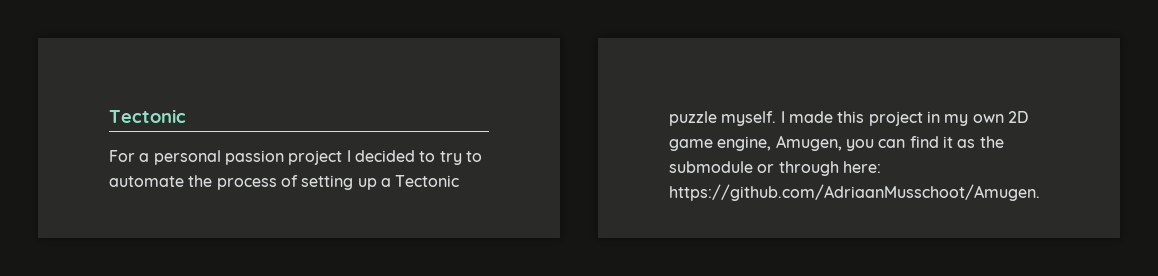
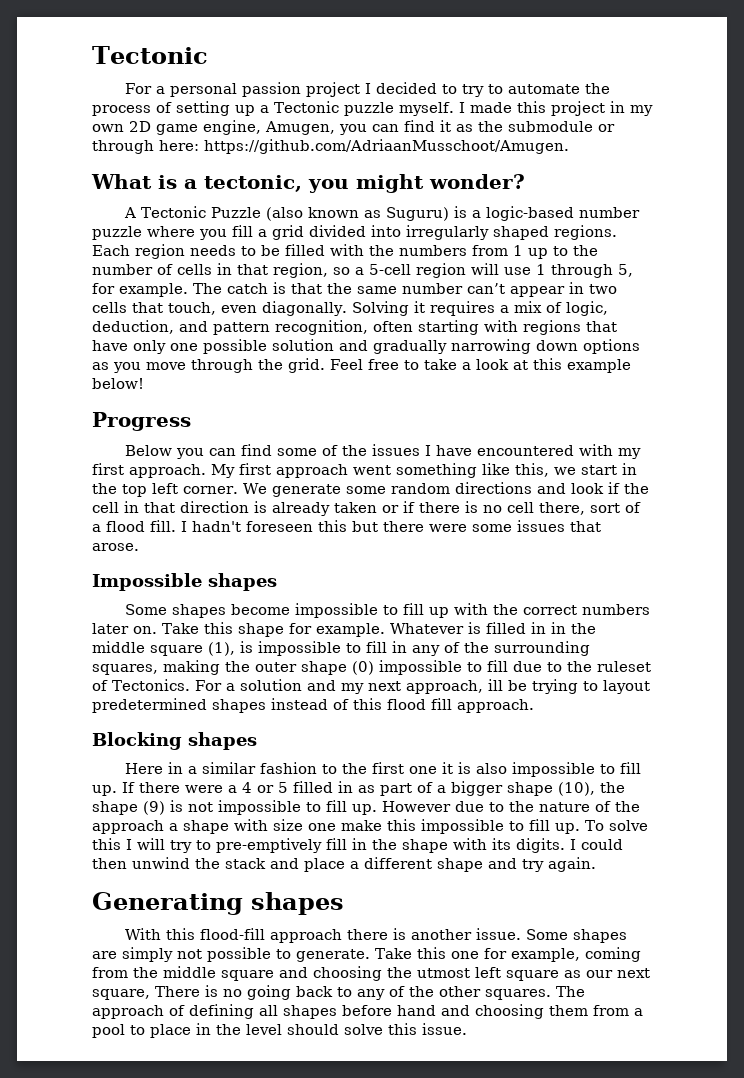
(1040, 192) none -> [91,174,525,193] [124,206,641,221] [92,225,617,240] [92,244,598,259] [92,263,633,278] [92,282,617,297] [92,301,608,316] [92,320,617,335] [92,339,640,354] [92,358,631,373] [92,378,144,389] [92,412,191,431] [125,444,642,459] [92,463,637,478] [92,482,649,497] [92,501,641,516] [92,520,601,532] [92,543,139,551] [92,573,277,591] [125,603,651,618] [92,622,596,637] [92,641,590,656] [92,660,651,675] [92,679,650,694] [92,698,534,713] [92,732,257,750] [125,762,642,777] [92,781,625,796] [92,800,640,815] [92,819,648,834] [92,838,623,853] [92,857,596,872] [92,892,344,915] [125,928,628,943] [92,947,641,962] [92,966,650,981] [92,985,585,1000] [92,1004,643,1019] [92,1023,467,1038] // What is a tectonic, you might wonder? // A Tectonic Puzzle (also known as Suguru) is a logic-based number puzzle where you fill a grid divided into irregularly shaped regions. Each region needs to be filled with the numbers from 1 up to the number of cells in that region, so a 5-cell region will use 1 through 5, for example. The catch is that the same number can’t appear in two cells that touch, even diagonally. Solving it requires a mix of logic, deduction, and pattern recognition, often starting with regions that have only one possible solution and gradually narrowing down options as you move through the grid. Feel free to take a look at this example below! // Progress // Below you can find some of the issues I have encountered with my first approach. My first approach went something like this, we start in the top left corner. We generate some random directions and look if the cell in that direction is already taken or if there is no cell there, sort of a flood fill. I hadn't foreseen this but there were some issues that arose. // Impossible shapes // Some shapes become impossible to fill up with the correct numbers later on. Take this shape for example. Whatever is filled in in the middle square (1), is impossible to fill in any of the surrounding squares, making the outer shape (0) impossible to fill due to the ruleset of Tectonics. For a solution and my next approach, ill be trying to layout predetermined shapes instead of this flood fill approach. // Blocking shapes // Here in a similar fashion to the first one it is also impossible to fill up. If there were a 4 or 5 filled in as part of a bigger shape (10), the shape (9) is not impossible to fill up. However due to the nature of the approach a shape with size one make this impossible to fill up. To solve this I will try to pre-emptively fill in the shape with its digits. I could then unwind the stack and place a different shape and try again. // Generating shapes // With this flood-fill approach there is another issue. Some shapes are simply not possible to generate. Take this one for example, coming from the middle square and choosing the utmost left square as our next square, There is no going back to any of the other squares. The approach of defining all shapes before hand and choosing them from a pool to place in the level should solve this issue.

